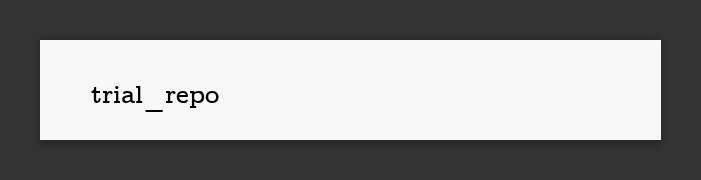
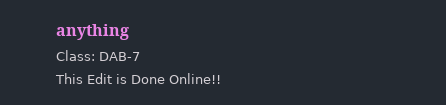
[91,86,219,112] trial_repo -> [56,24,129,40] [56,50,140,61] [55,73,221,84] anything // Class: DAB-7 // This Edit is Done Online!!

